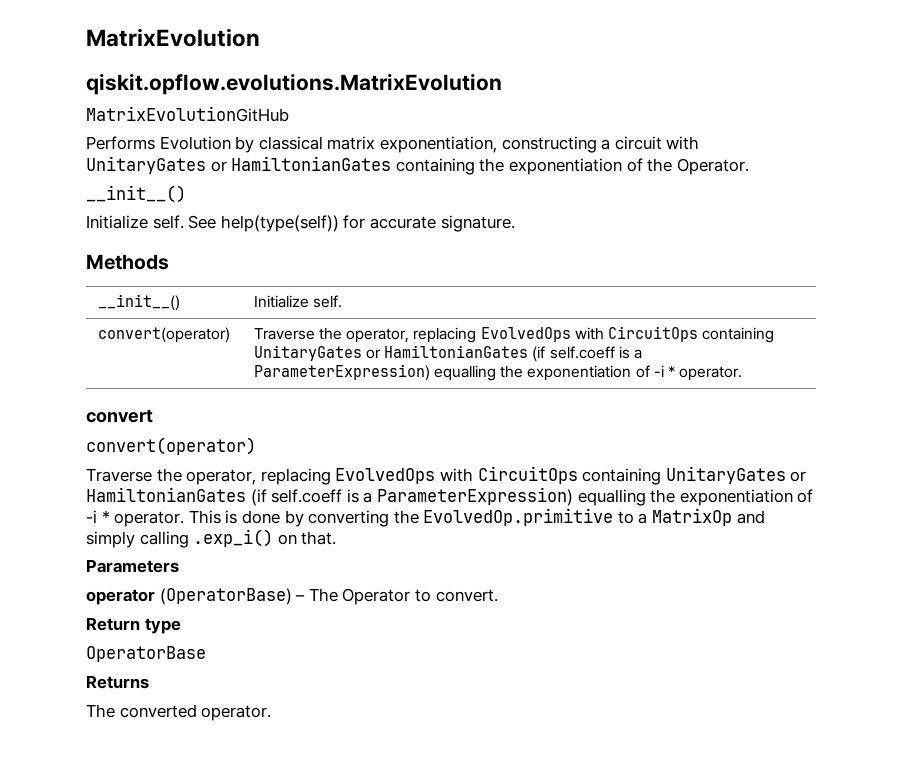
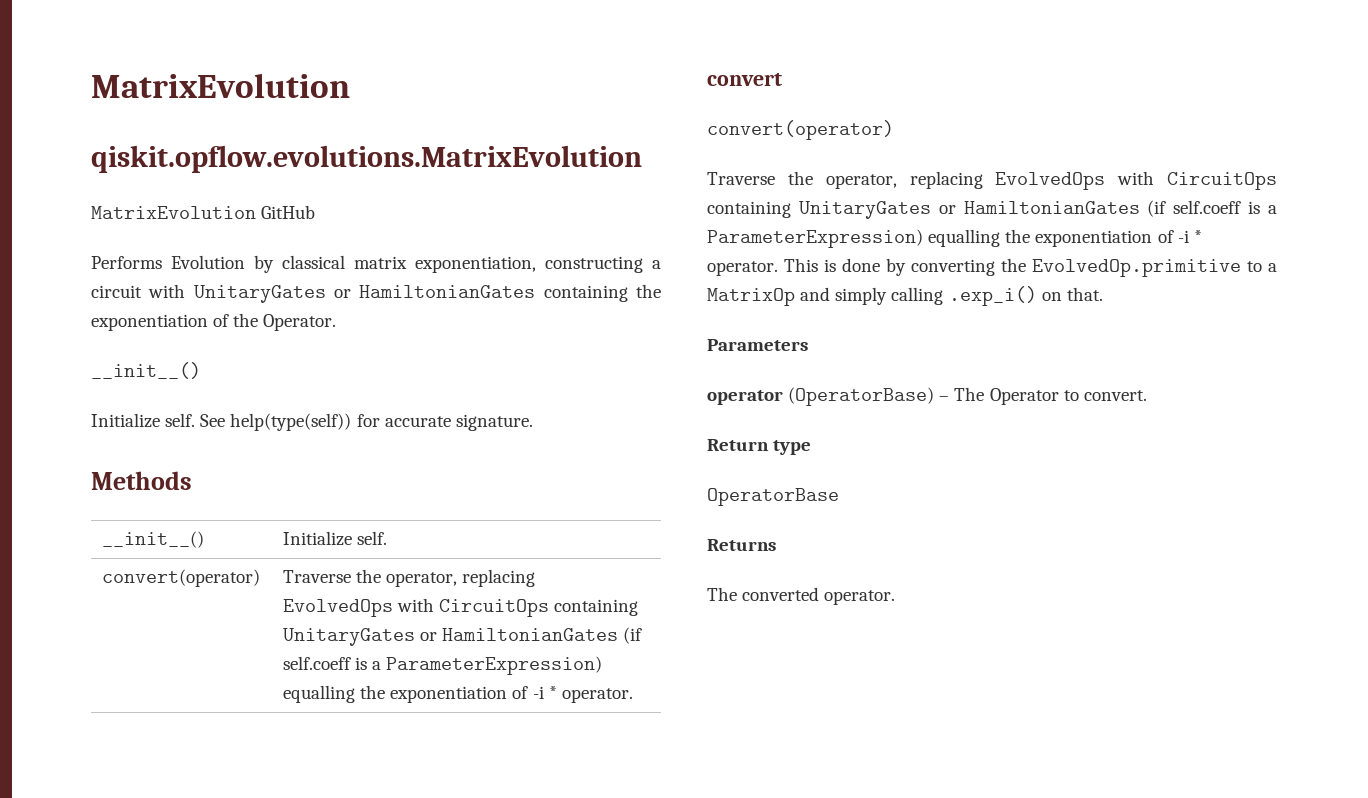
[86,106,289,122] MatrixEvolutionGitHub -> [91,205,316,219] MatrixEvolution GitHub

